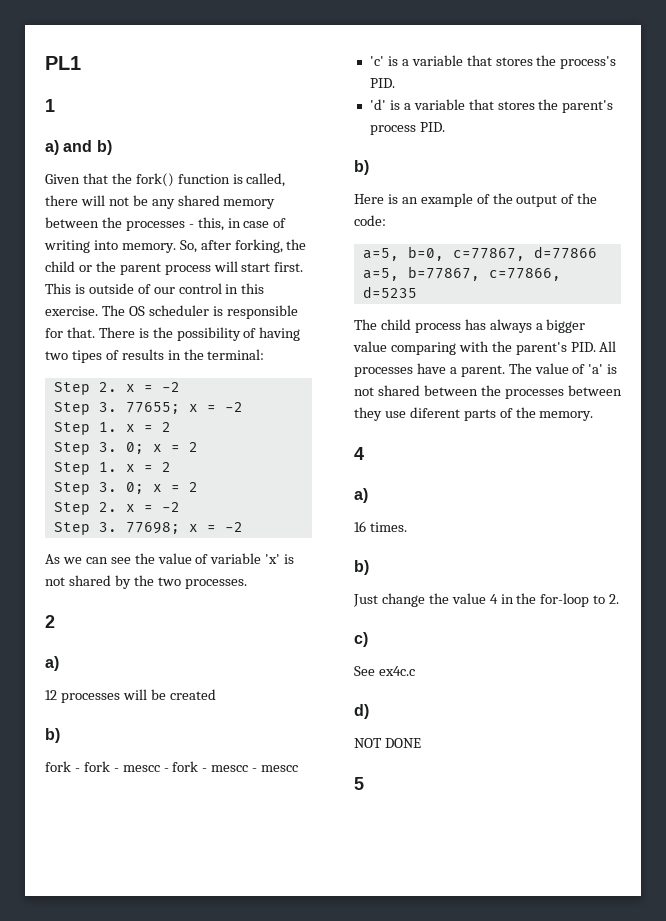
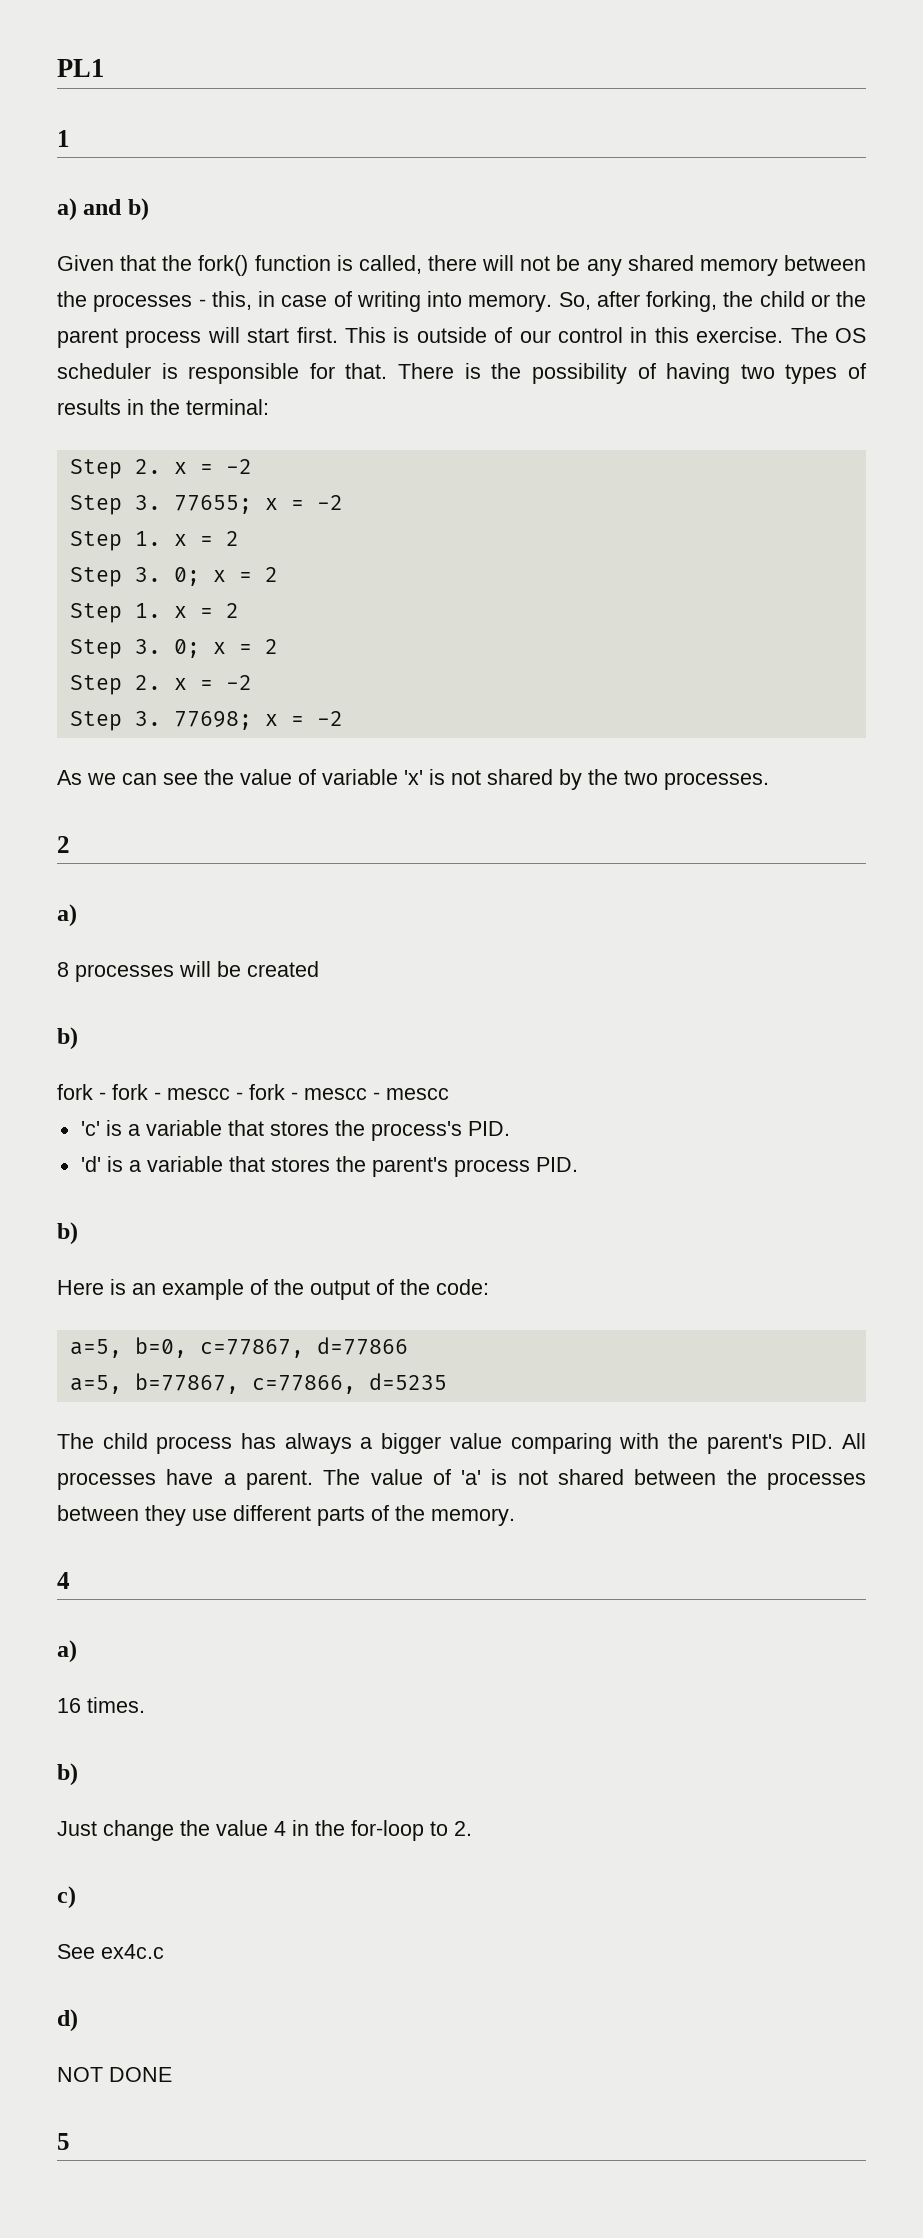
[71,350,102,363] tipes -> [785,364,838,384] types
[45,690,57,700] 12 -> [57,962,69,977] 8
[409,407,460,418] diferent -> [233,1505,311,1521] different

